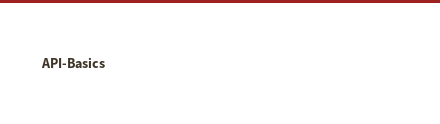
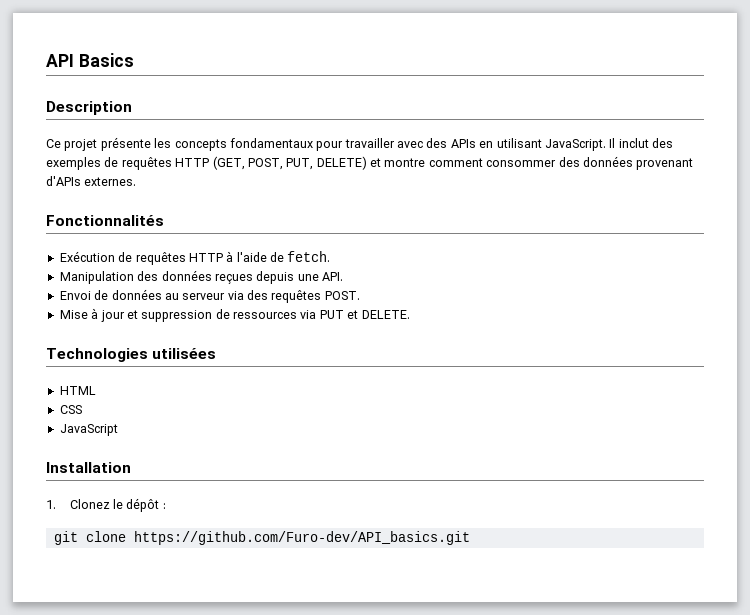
[41,57,105,69] API-Basics -> [46,53,134,67] [46,101,132,115] [46,137,673,151] [46,156,694,170] [46,176,137,186] [46,215,164,226] [59,251,331,265] [59,270,343,284] [59,289,360,303] [59,308,410,322] [46,348,217,362] [59,386,96,395] [59,405,82,414] [59,424,118,436] [46,462,131,473] [46,498,166,512] [53,531,470,545] API Basics // Description // Ce projet présente les concepts fondamentaux pour travailler avec des APIs en utilisant JavaScript. Il inclut des exemples de requêtes HTTP (GET, POST, PUT, DELETE) et montre comment consommer des données provenant d'APIs externes. // Fonctionnalités // Exécution de requêtes HTTP à l'aide de fetch. // Manipulation des données reçues depuis une API. // Envoi de données au serveur via des requêtes POST. // Mise à jour et suppression de ressources via PUT et DELETE. // Technologies utilisées // HTML // CSS // JavaScript // Installation // 1. Clonez le dépôt : // git clone https://github.com/Furo-dev/API_basics.git

